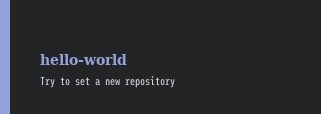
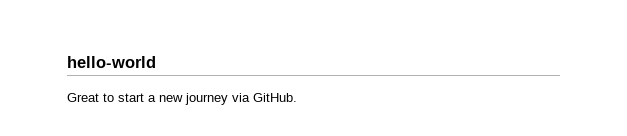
[40,76,175,88] Try to set a new repository -> [67,93,297,105] Great to start a new journey via GitHub.

